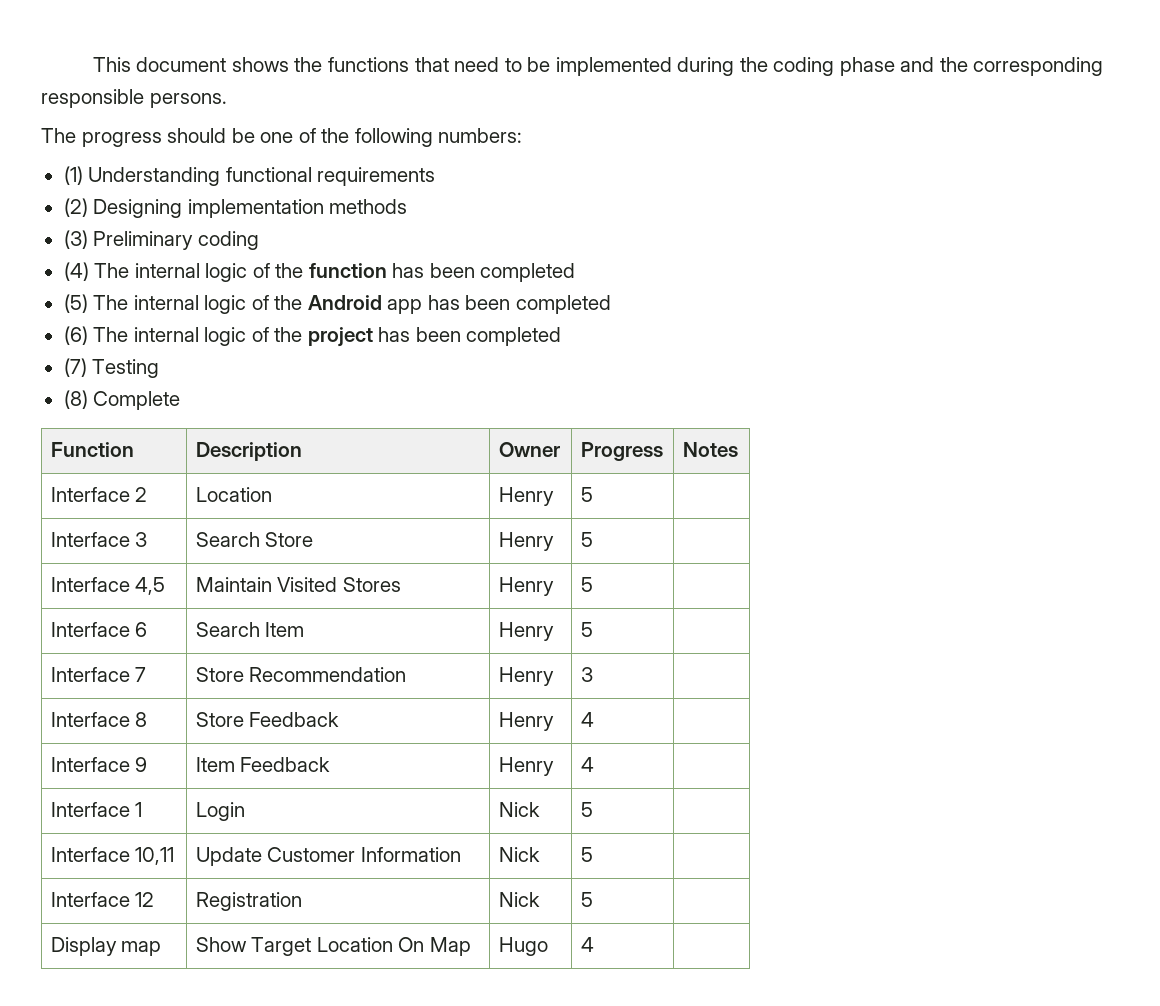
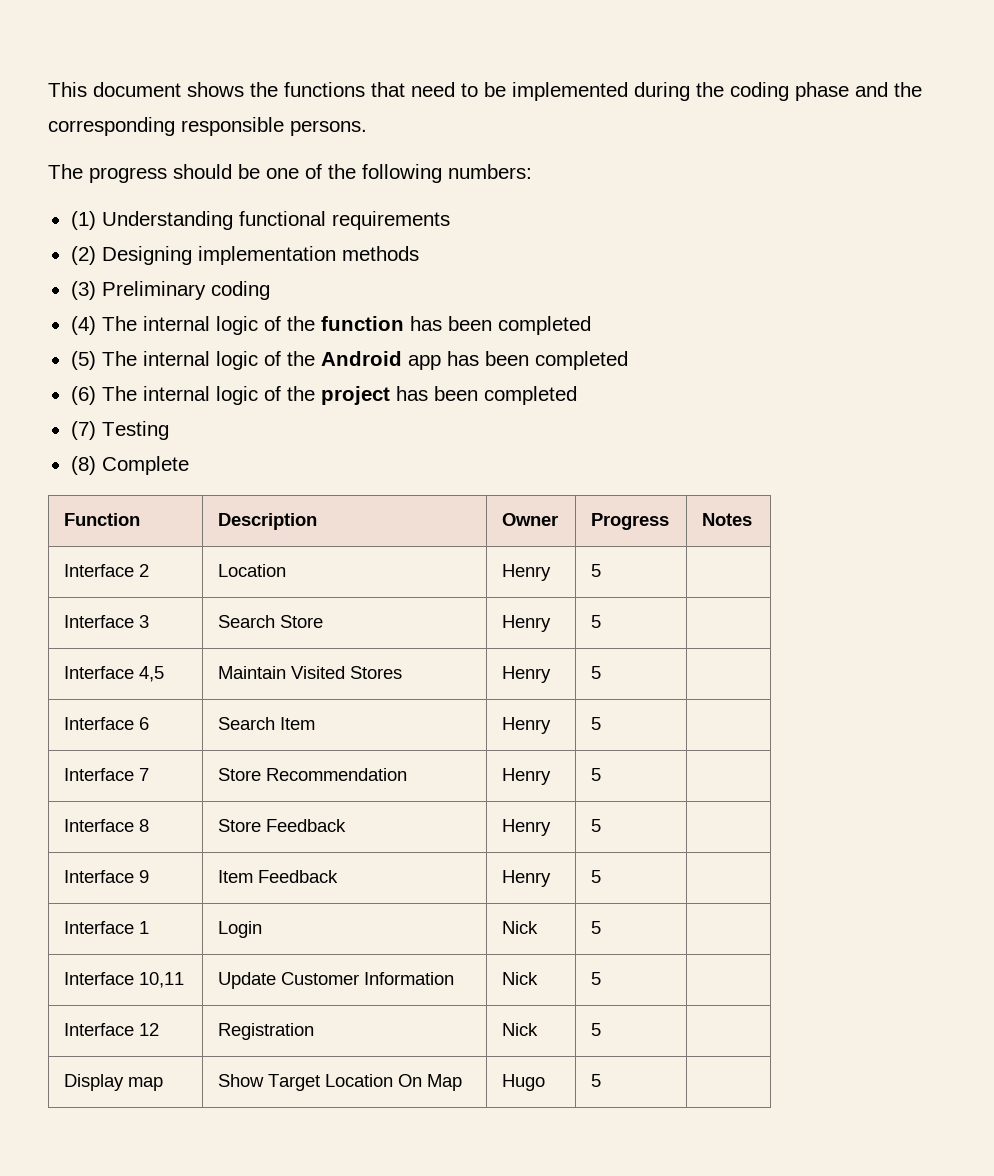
[580,667,593,682] 3 -> [591,768,602,781] 5
[580,712,594,727] 4 -> [591,819,602,832] 5
[580,757,594,772] 4 -> [591,870,602,883] 5
[580,937,594,952] 4 -> [591,1074,602,1087] 5

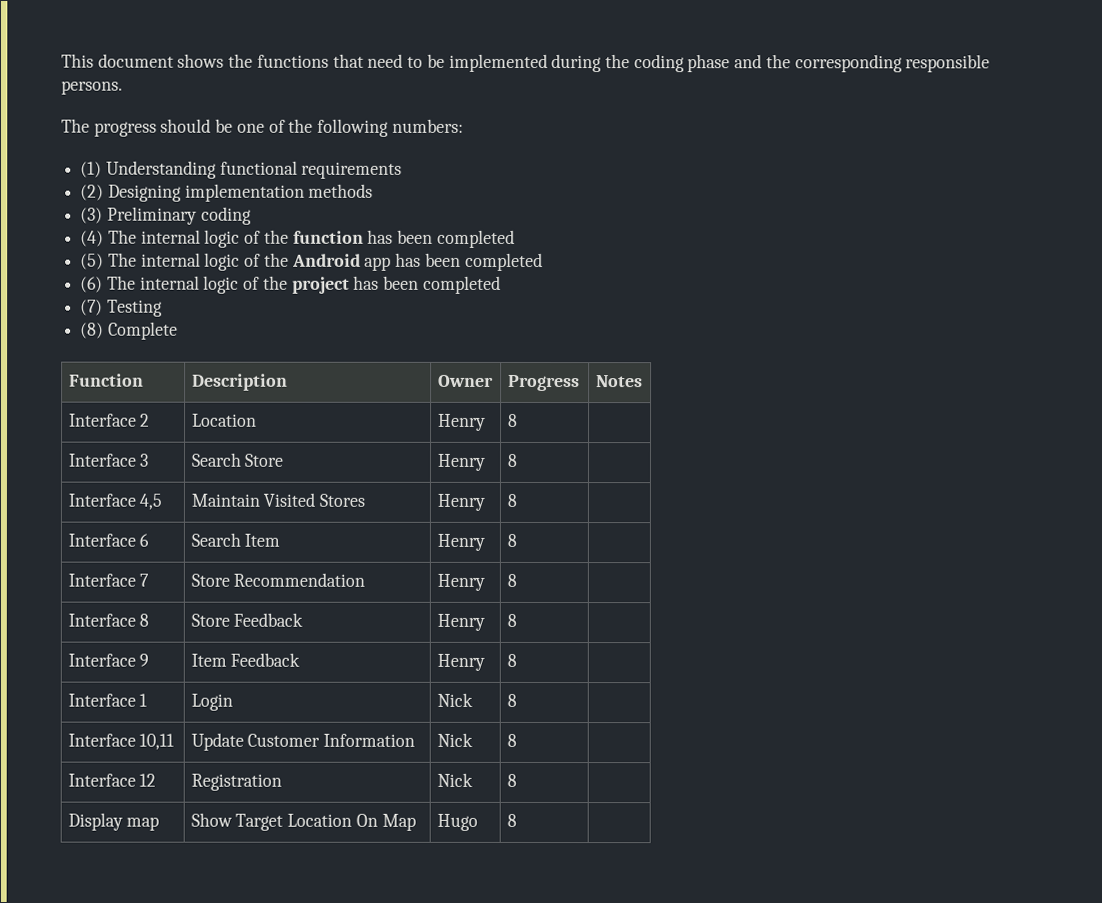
[591,564,602,577] 5 -> [507,413,518,427] 8
[591,615,602,628] 5 -> [506,453,517,467] 8
[591,666,602,679] 5 -> [506,493,517,507] 8
[591,717,602,730] 5 -> [506,533,517,547] 8
[591,768,602,781] 5 -> [506,573,517,587] 8
[591,819,602,832] 5 -> [506,613,517,627] 8
[591,870,602,883] 5 -> [506,653,517,667] 8
[591,921,602,934] 5 -> [506,693,517,707] 8
[591,972,602,985] 5 -> [506,733,517,747] 8
[591,1023,602,1036] 5 -> [506,773,517,787] 8
[591,1074,602,1087] 5 -> [506,813,517,827] 8

